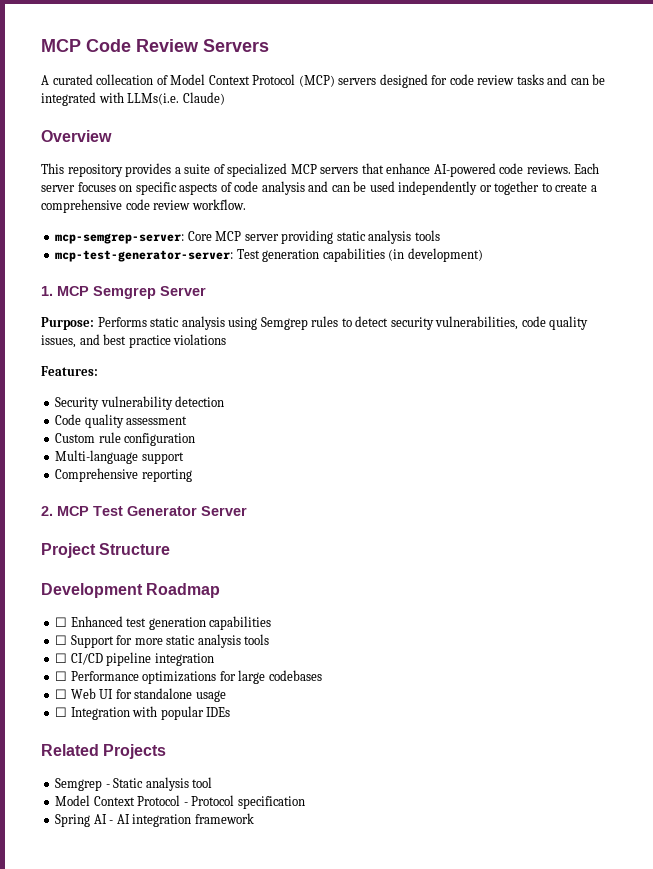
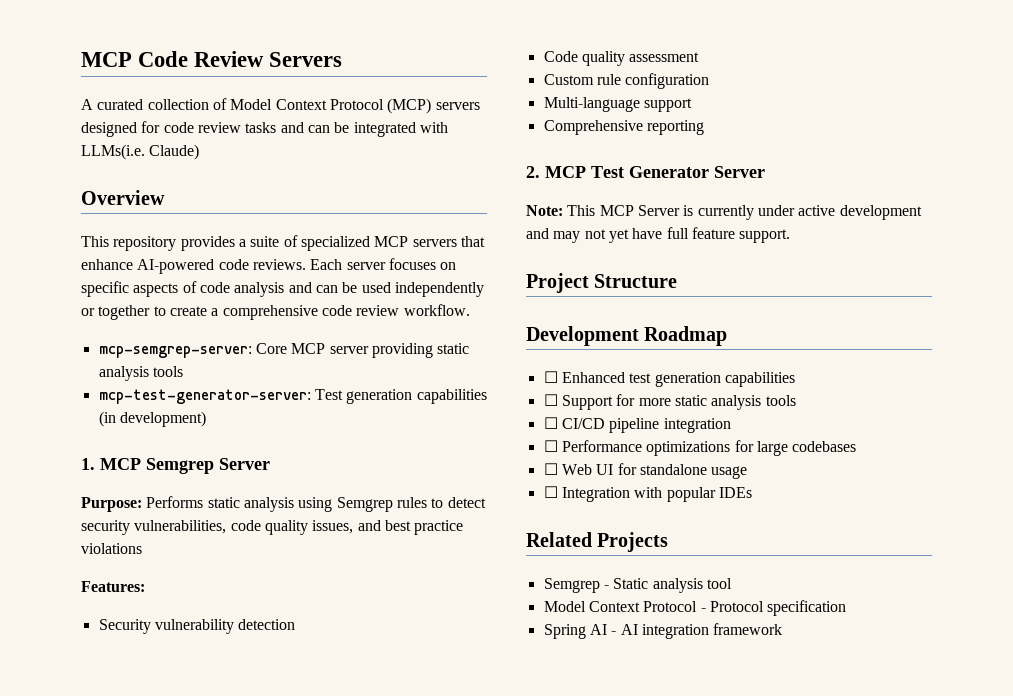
[96,74,154,85] collecation -> [147,99,209,110] collection
(247, 511) none -> [526,205,922,220] [526,227,791,243] // Note: This MCP Server is currently under active development and may not yet have full feature support.

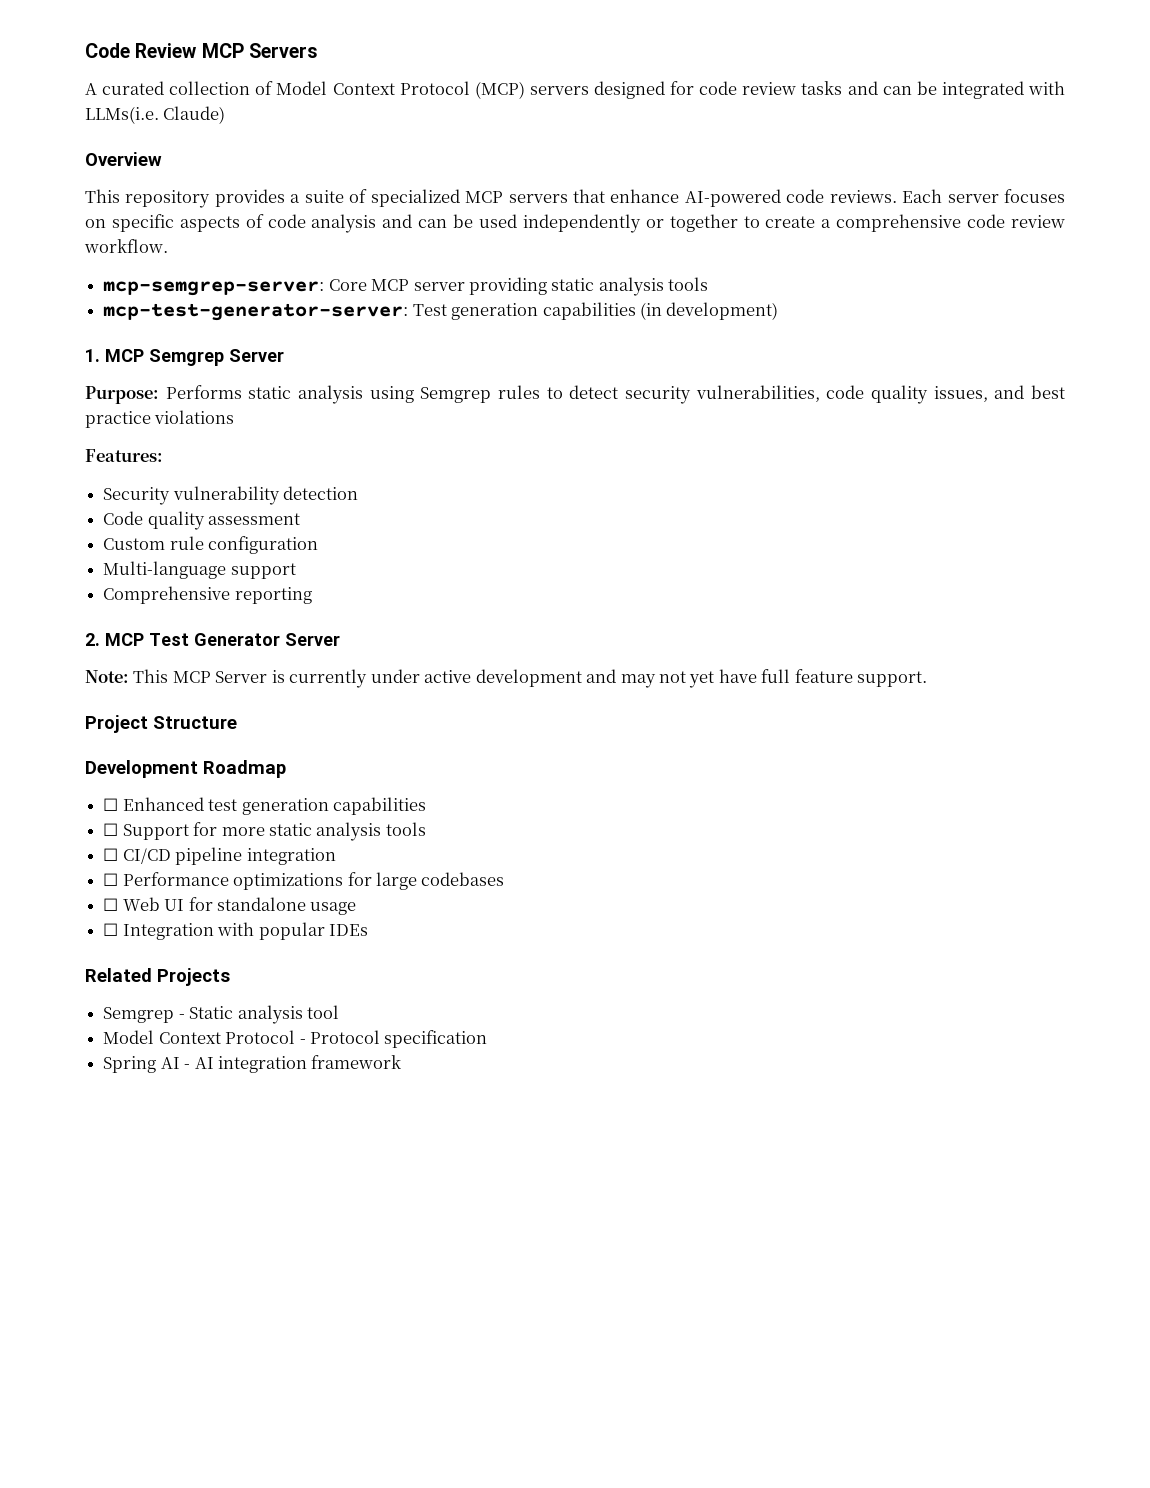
[81,52,132,67] MCP -> (85, 50) none
(265, 59) none -> [201,43,244,58] MCP

